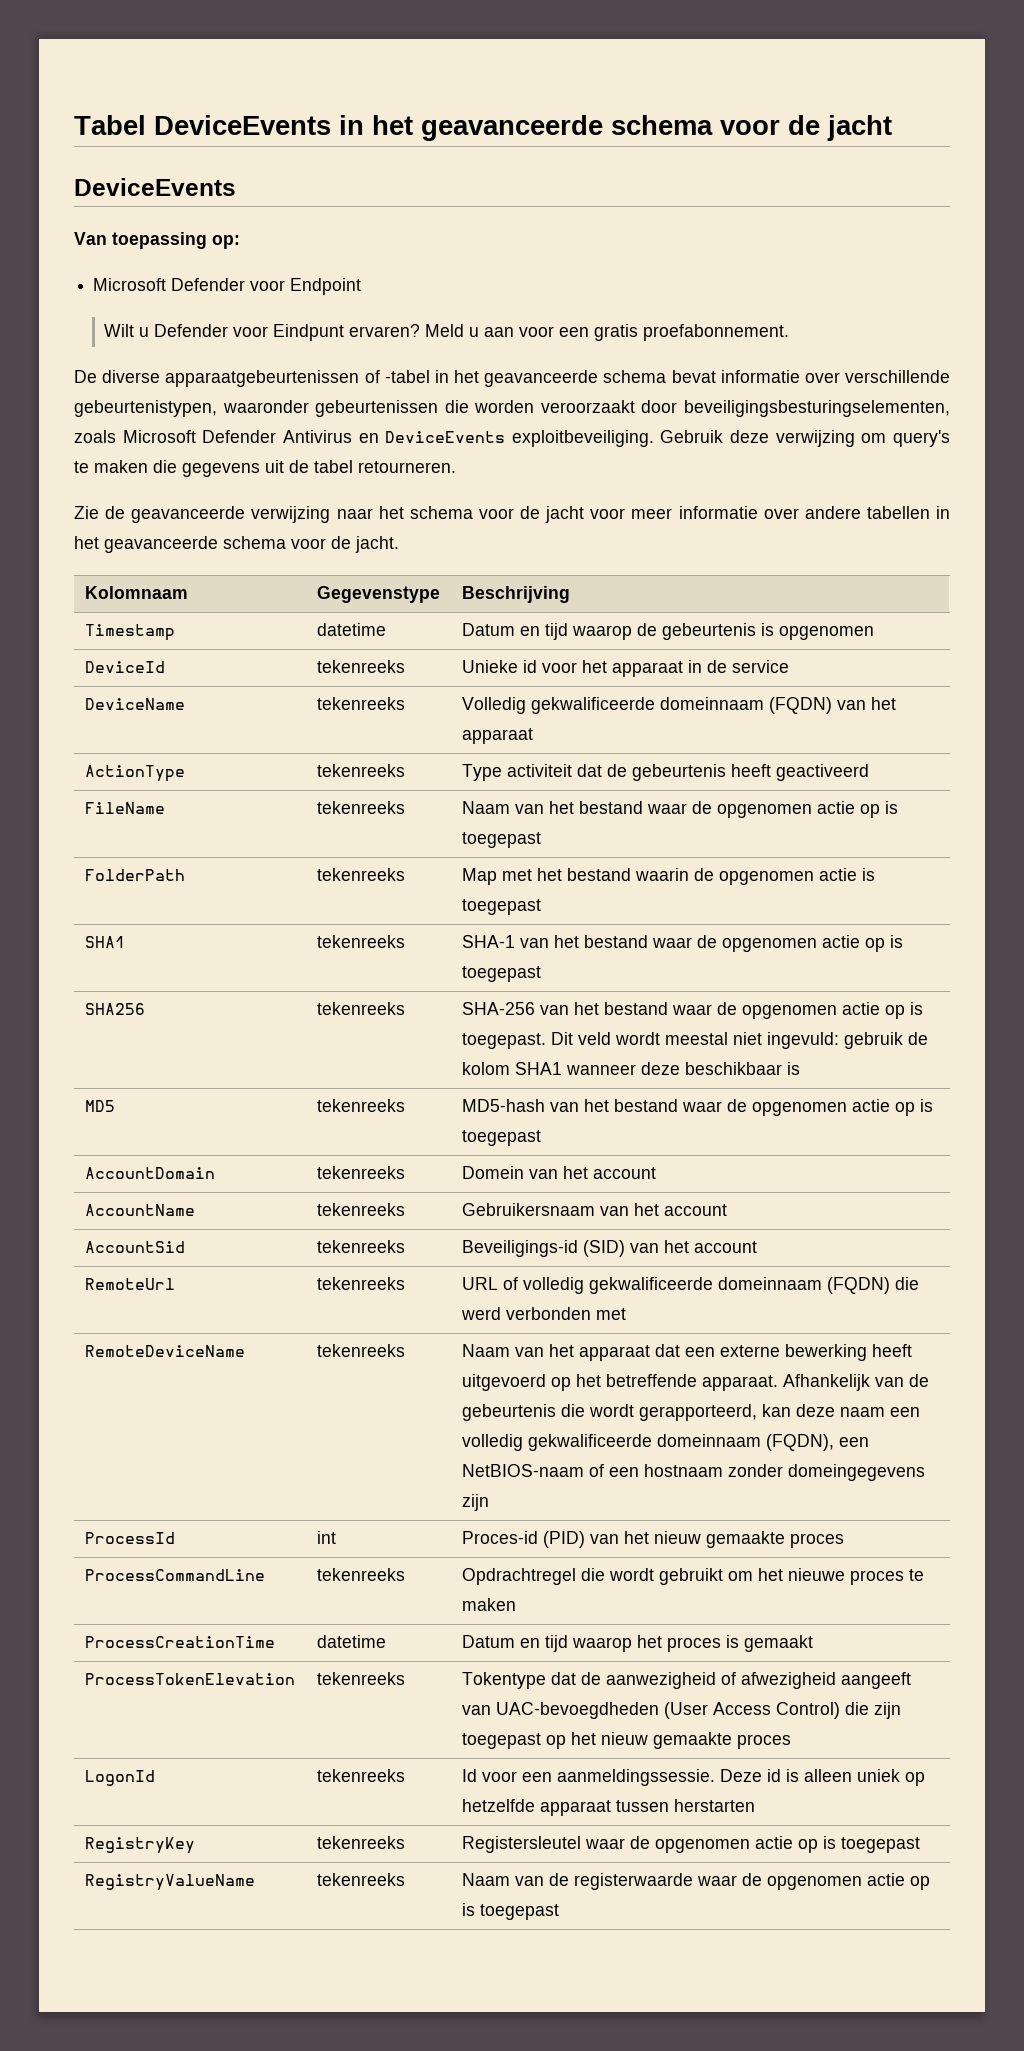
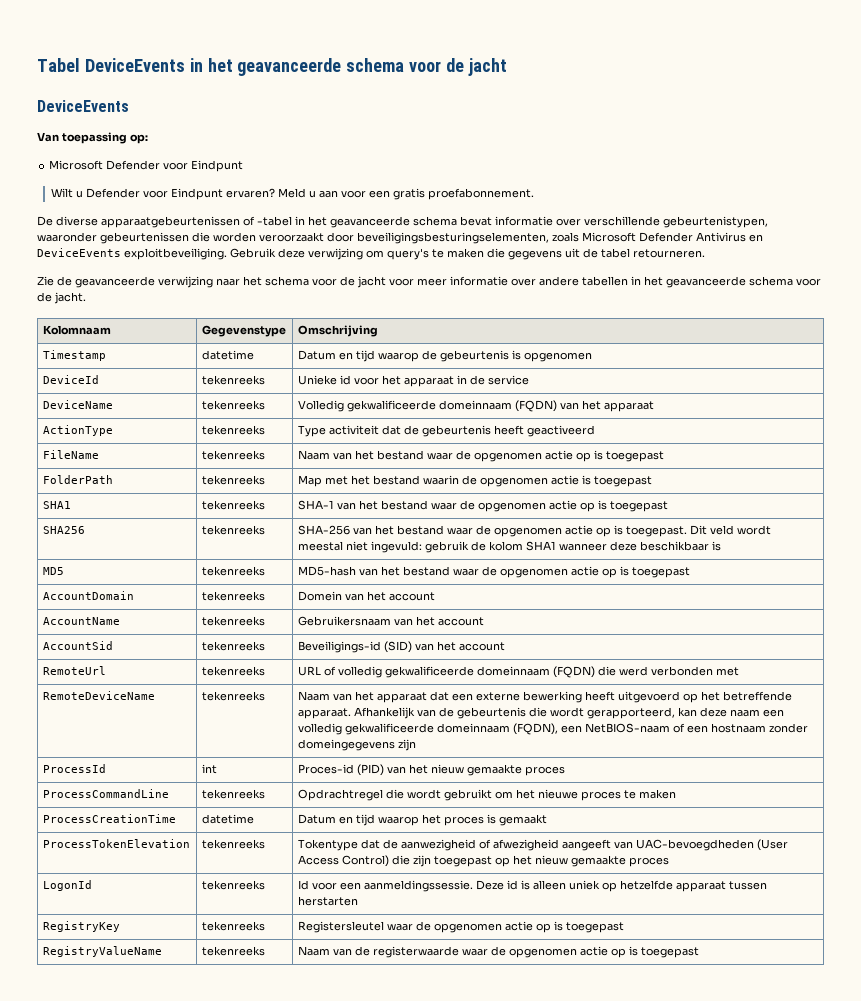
[290,278,362,295] Endpoint -> [191,160,244,172] Eindpunt
[461,586,570,603] Beschrijving -> [297,325,378,337] Omschrijving

